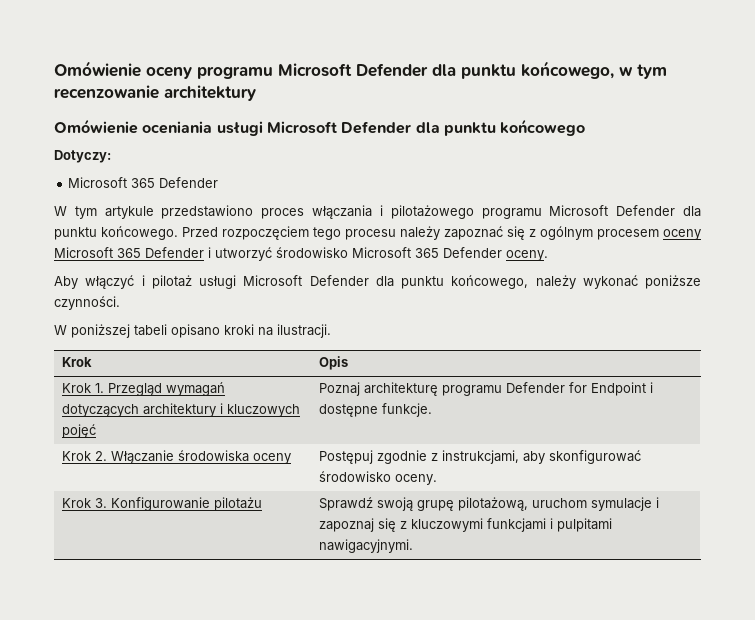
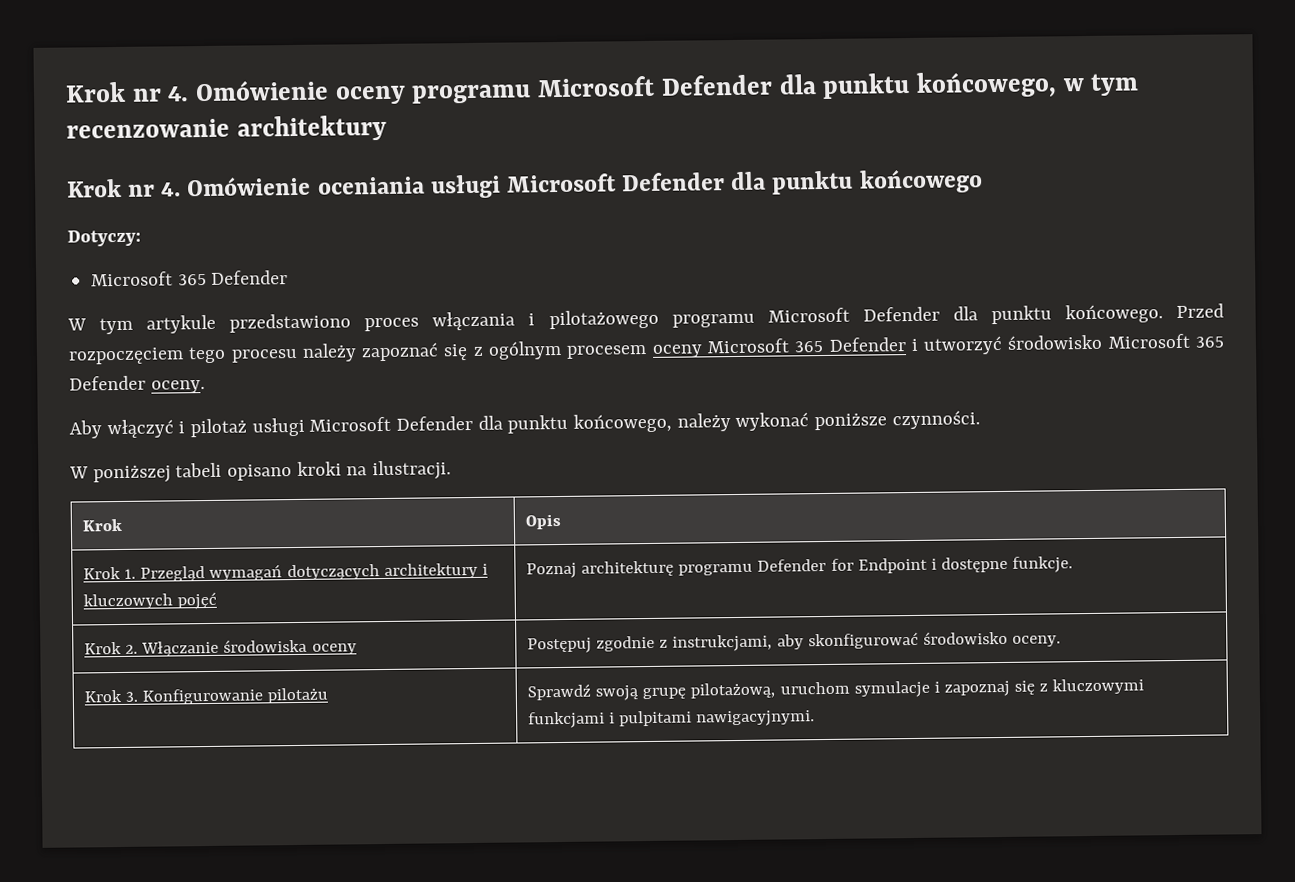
(54, 69) none -> [65,81,190,103] Krok nr 4.
(256, 93) none -> [66,178,182,198] Krok nr 4.

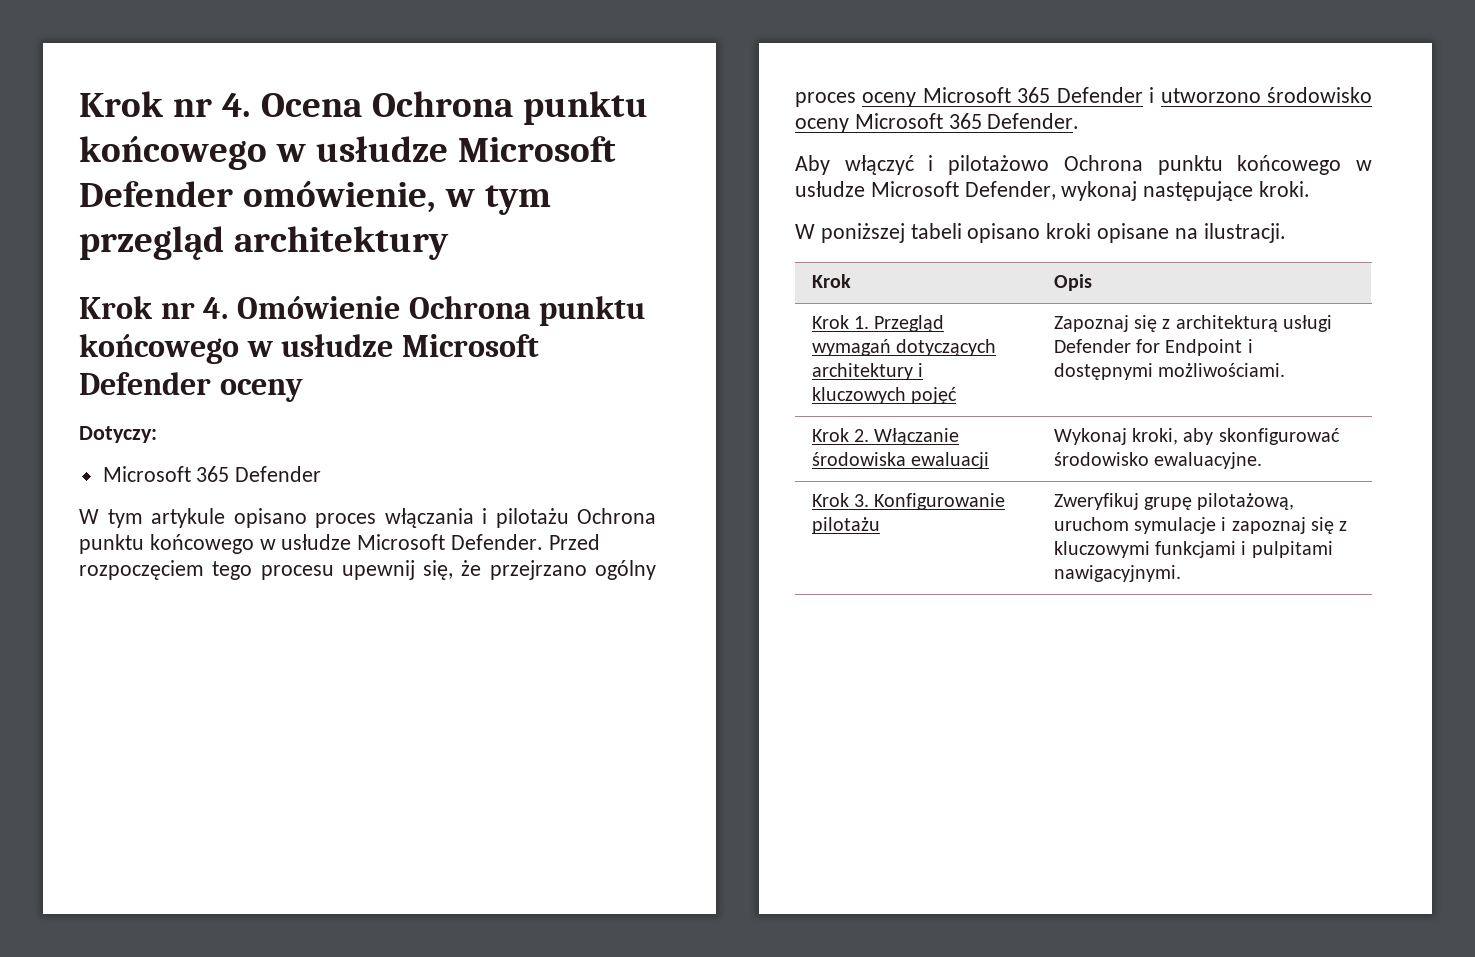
[65,71,1057,105] Krok nr 4. Omówienie oceny programu Microsoft Defender dla punktu końcowego, -> [79,91,648,125] [79,136,616,170] [79,181,436,213] Krok nr 4. Ocena Ochrona punktu końcowego w usłudze Microsoft Defender omówienie,
[66,118,230,139] recenzowanie -> [79,226,224,260] przegląd
[316,168,983,199] oceniania usługi Microsoft Defender dla punktu końcowego -> [408,296,646,326] [79,334,539,364] [79,372,303,402] Ochrona punktu końcowego w usłudze Microsoft Defender oceny
[229,313,352,333] przedstawiono -> [233,508,307,528] opisano
[548,303,1224,330] [68,340,648,365] pilotażowego programu Microsoft Defender dla punktu końcowego. Przed rozpoczęciem tego procesu należy zapoznać się z ogólnym procesem -> [495,508,656,528] [79,534,600,554] [79,560,656,580] [795,92,856,107] pilotażu Ochrona punktu końcowego w usłudze Microsoft Defender. Przed rozpoczęciem tego procesu upewnij się, że przejrzano ogólny proces
[923,333,1224,355] [69,375,205,394] [69,410,980,439] utworzyć środowisko Microsoft 365 Defender oceny. // Aby włączyć i pilotaż usługi Microsoft Defender dla punktu końcowego, należy wykonać poniższe czynności. -> [1160,87,1372,103] [795,113,1080,133] [795,155,1372,175] [795,181,1311,201] utworzono środowisko oceny Microsoft 365 Defender. // Aby włączyć i pilotażowo Ochrona punktu końcowego w usłudze Microsoft Defender, wykonaj następujące kroki.
(342, 468) none -> [1097,223,1170,243] opisane
[526,560,754,579] Poznaj architekturę programu -> [1053,315,1332,332] Zapoznaj się z architekturą usługi
[940,556,1074,573] dostępne funkcje. -> [1053,363,1286,380] dostępnymi możliwościami.
[311,643,357,655] [527,634,773,654] oceny | Postępuj zgodnie z instrukcjami, -> [911,452,990,469] [1053,428,1179,445] ewaluacji | Wykonaj kroki,
[1011,635,1061,647] oceny. -> [1154,452,1263,469] ewaluacyjne.
[527,683,639,701] Sprawdź swoją -> [1053,493,1139,510] Zweryfikuj

